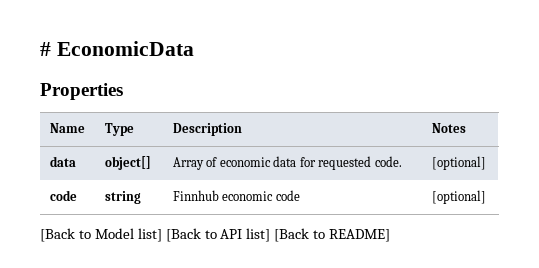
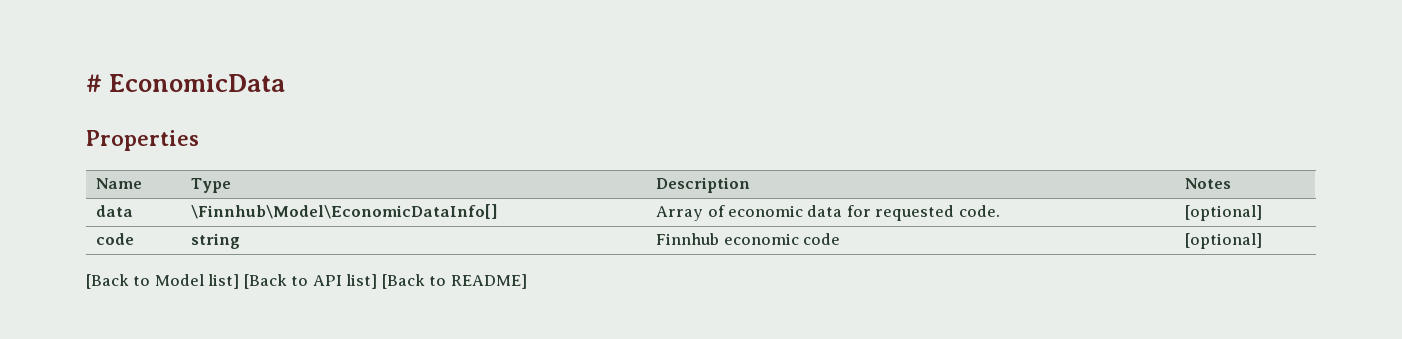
[104,156,151,170] object[] -> [191,204,499,219] \Finnhub\Model\EconomicDataInfo[]

